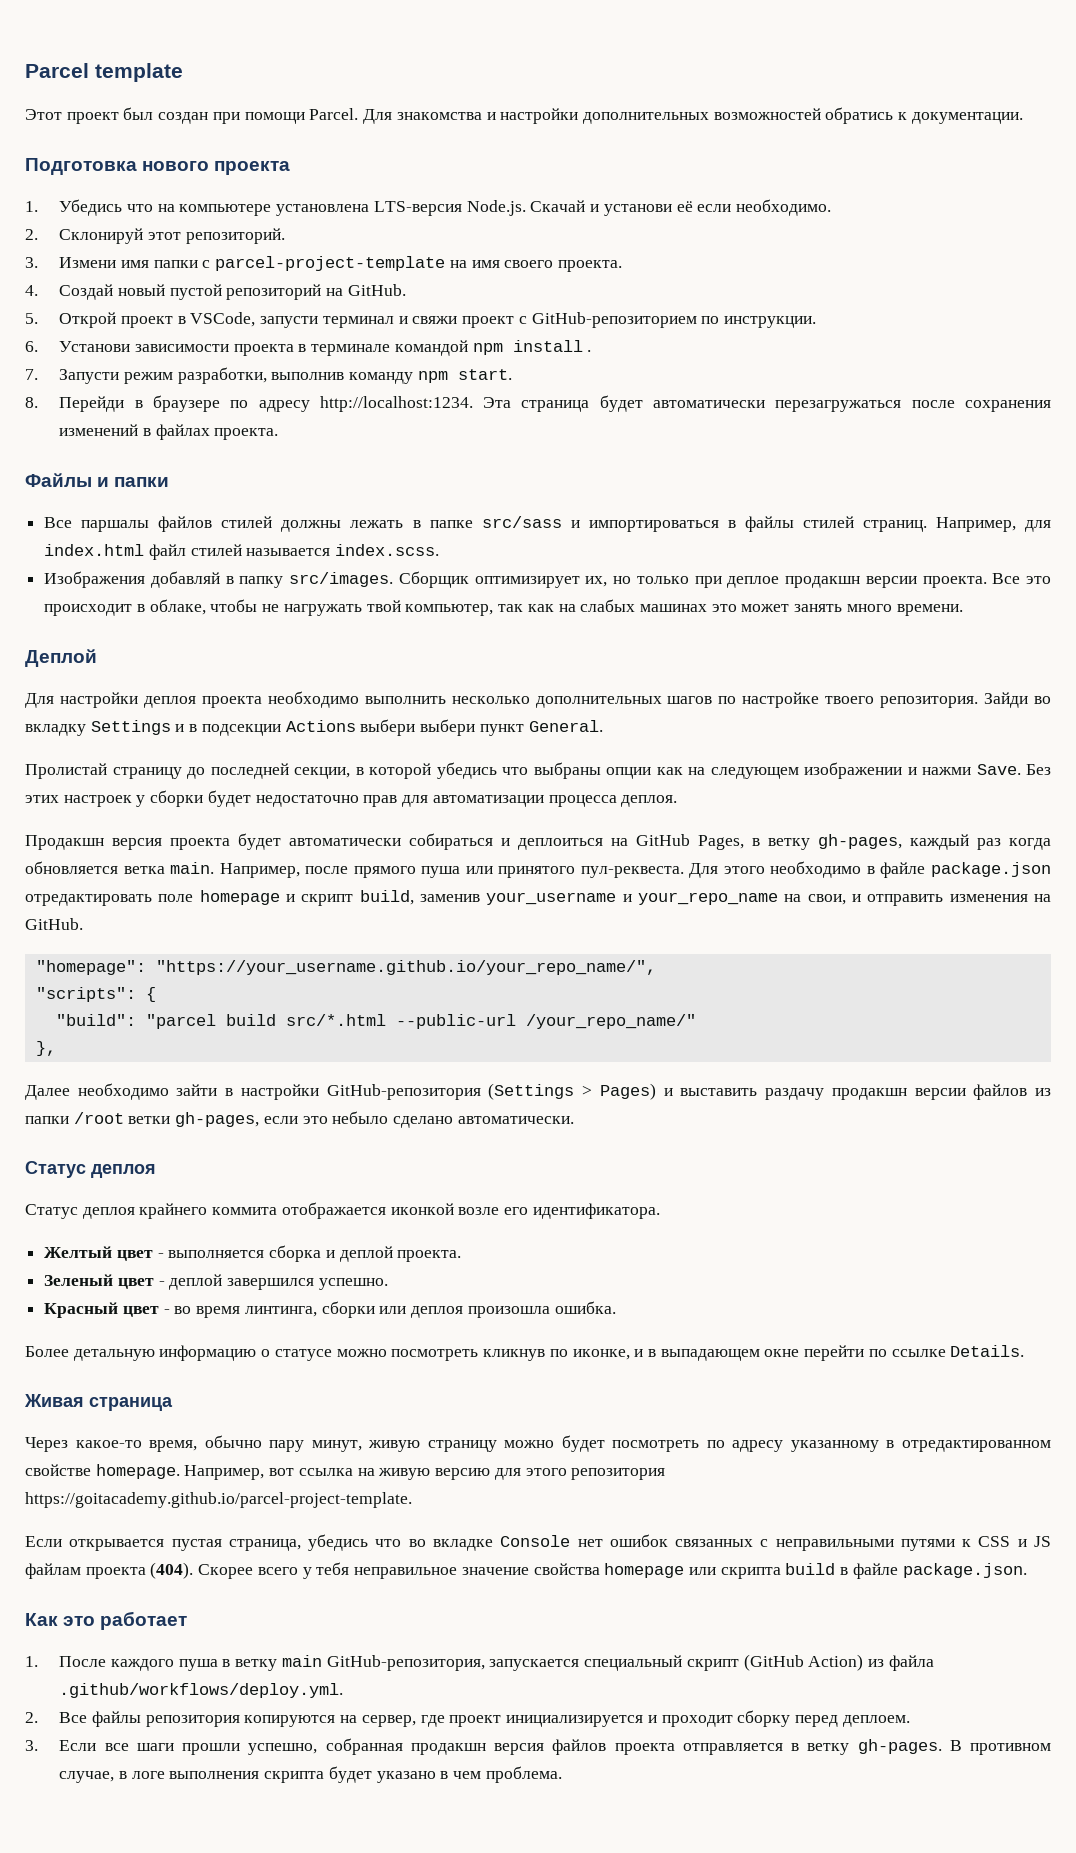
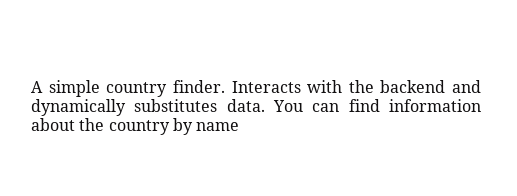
[25,63,183,82] [25,107,1023,124] [25,158,291,175] [25,199,832,216] [25,228,285,244] [25,256,623,272] [25,284,406,300] [25,312,817,328] [25,340,592,356] [25,367,512,384] [25,395,1051,412] [59,424,279,440] [25,473,170,487] [44,516,1051,532] [44,544,440,560] [44,571,1051,588] [44,599,963,616] [25,649,97,667] [25,691,1051,708] [25,719,603,736] [25,762,1051,779] [25,790,678,807] [25,833,1051,850] [25,861,1051,878] [25,890,1052,906] [25,918,83,930] [35,960,656,975] [35,987,156,1002] [55,1014,696,1029] [35,1041,56,1056] [25,1083,1052,1100] [25,1111,574,1128] [25,1161,156,1178] [25,1202,660,1219] [44,1245,462,1262] [44,1274,388,1290] [44,1301,616,1318] [25,1345,1025,1361] [24,1394,173,1411] [25,1435,1051,1452] [25,1464,666,1480] [25,1492,412,1508] [25,1534,1052,1551] [25,1562,1027,1579] [25,1611,188,1630] [25,1654,934,1671] [59,1683,344,1698] [25,1710,910,1727] [25,1738,1051,1755] [59,1766,562,1783] Parcel template // Этот проект был создан при помощи Parcel. Для знакомства и настройки дополнительных возможностей обратись к документации. // Подготовка нового проекта // 1. Убедись что на компьютере установлена LTS-версия Node.js. Скачай и установи её если необходимо. // 2. Склонируй этот репозиторий. // 3. Измени имя папки с parcel-project-template на имя своего проекта. // 4. Создай новый пустой репозиторий на GitHub. // 5. Открой проект в VSCode, запусти терминал и свяжи проект с GitHub-репозиторием по инструкции. // 6. Установи зависимости проекта в терминале командой npm install . // 7. Запусти режим разработки, выполнив команду npm start. // 8. Перейди в браузере по адресу http://localhost:1234. Эта страница будет автоматически перезагружаться после сохранения изменений в файлах проекта. // Файлы и папки // Все паршалы файлов стилей должны лежать в папке src/sass и импортироваться в файлы стилей страниц. Например, для index.html файл стилей называется index.scss. // Изображения добавляй в папку src/images. Сборщик оптимизирует их, но только при деплое продакшн версии проекта. Все это происходит в облаке, чтобы не нагружать твой компьютер, так как на слабых машинах это может занять много времени. // Деплой // Для настройки деплоя проекта необходимо выполнить несколько дополнительных шагов по настройке твоего репозитория. Зайди во вкладку Settings и в подсекции Actions выбери выбери пункт General. // Пролистай страницу до последней секции, в которой убедись что выбраны опции как на следующем изображении и нажми Save. Без этих настроек у сборки будет недостаточно прав для автоматизации процесса деплоя. // Продакшн версия проекта будет автоматически собираться и деплоиться на GitHub Pages, в ветку gh-pages, каждый раз когда обновляется ветка main. Например, после прямого пуша или принятого пул-реквеста. Для этого необходимо в файле package.json отредактировать поле homepage и скрипт build, заменив your_username и your_repo_name на свои, и отправить изменения на GitHub. // "homepage": "https://your_username.github.io/your_repo_name/", // "scripts": { // "build": "parcel build src/*.html --public-url /your_repo_name/" // }, // Далее необходимо зайти в настройки GitHub-репозитория (Settings > Pages) и выставить раздачу продакшн версии файлов из папки /root ветки gh-pages, если это небыло сделано автоматически. // Статус деплоя // Статус деплоя крайнего коммита отображается иконкой возле его идентификатора. // Желтый цвет - выполняется сборка и деплой проекта. // Зеленый цвет - деплой завершился успешно. // Красный цвет - во время линтинга, сборки или деплоя произошла ошибка. // Более детальную информацию о статусе можно посмотреть кликнув по иконке, и в выпадающем окне перейти по ссылке Details. // Живая страница // Через какое-то время, обычно пару минут, живую страницу можно будет посмотреть по адресу указанному в отредактированном свойстве homepage. Например, вот ссылка на живую версию для этого репозитория https://goitacademy.github.io/parcel-project-template. // Если открывается пустая страница, убедись что во вкладке Console нет ошибок связанных с неправильными путями к CSS и JS файлам проекта (404). Скорее всего у тебя неправильное значение свойства homepage или скрипта build в файле package.json. // Как это работает // 1. После каждого пуша в ветку main GitHub-репозитория, запускается специальный скрипт (GitHub Action) из файла .github/workflows/deploy.yml. // 2. Все файлы репозитория копируются на сервер, где проект инициализируется и проходит сборку перед деплоем. // 3. Если все шаги прошли успешно, собранная продакшн версия файлов проекта отправляется в ветку gh-pages. В противном случае, в логе выполнения скрипта будет указано в чем проблема. -> [31,80,481,97] [31,99,481,116] [31,118,240,135] A simple country finder. Interacts with the backend and dynamically substitutes data. You can find information about the country by name

